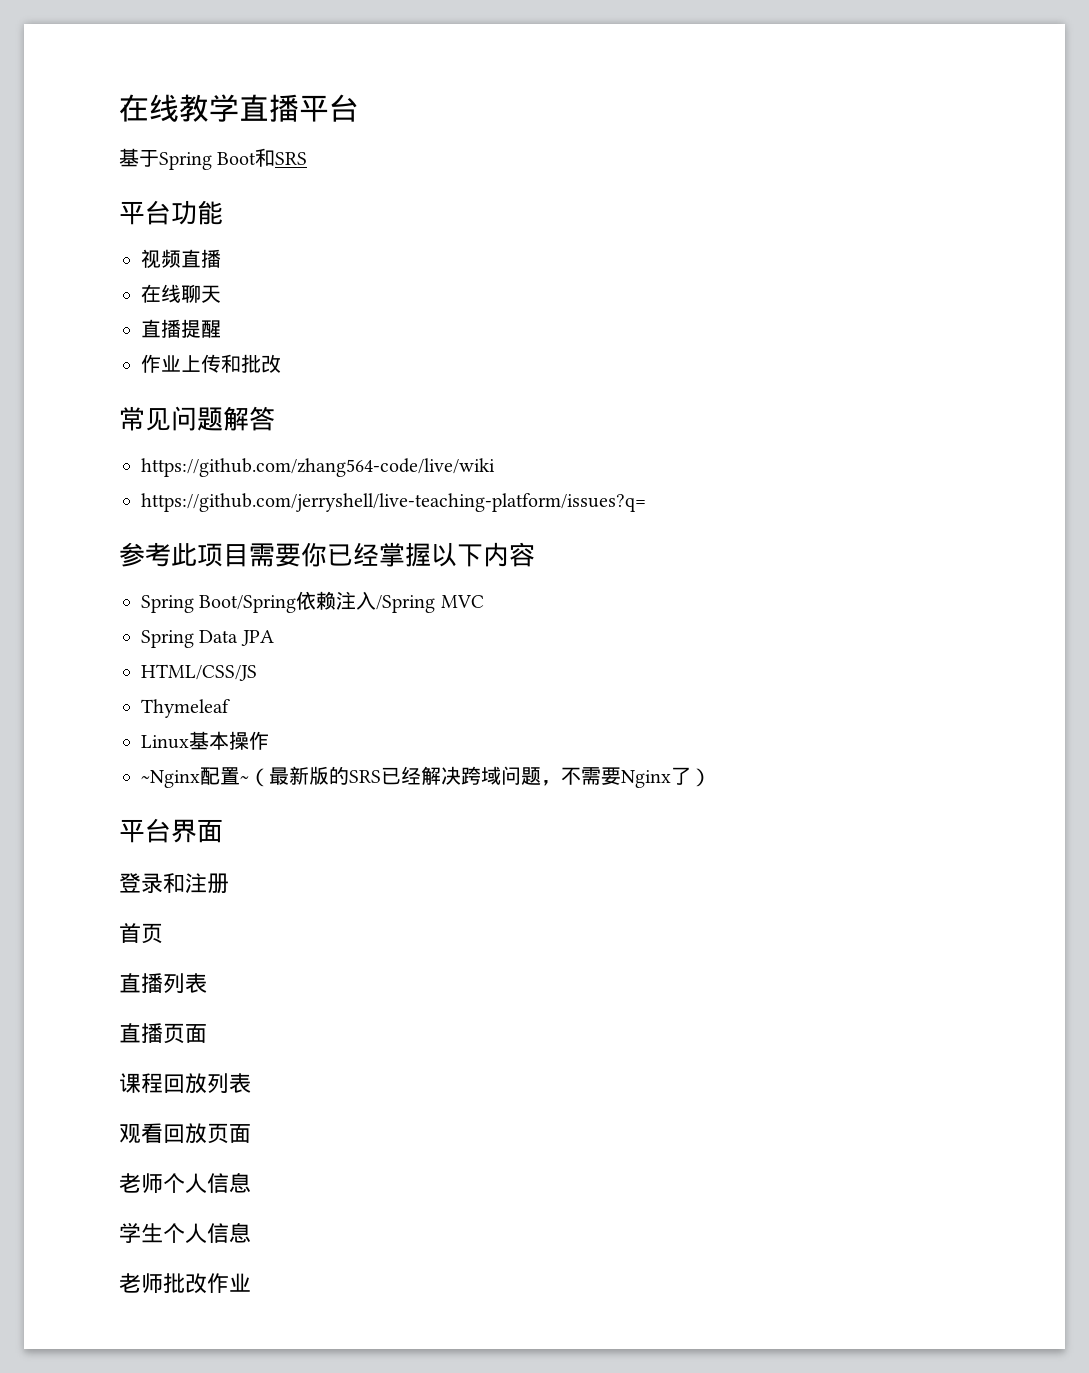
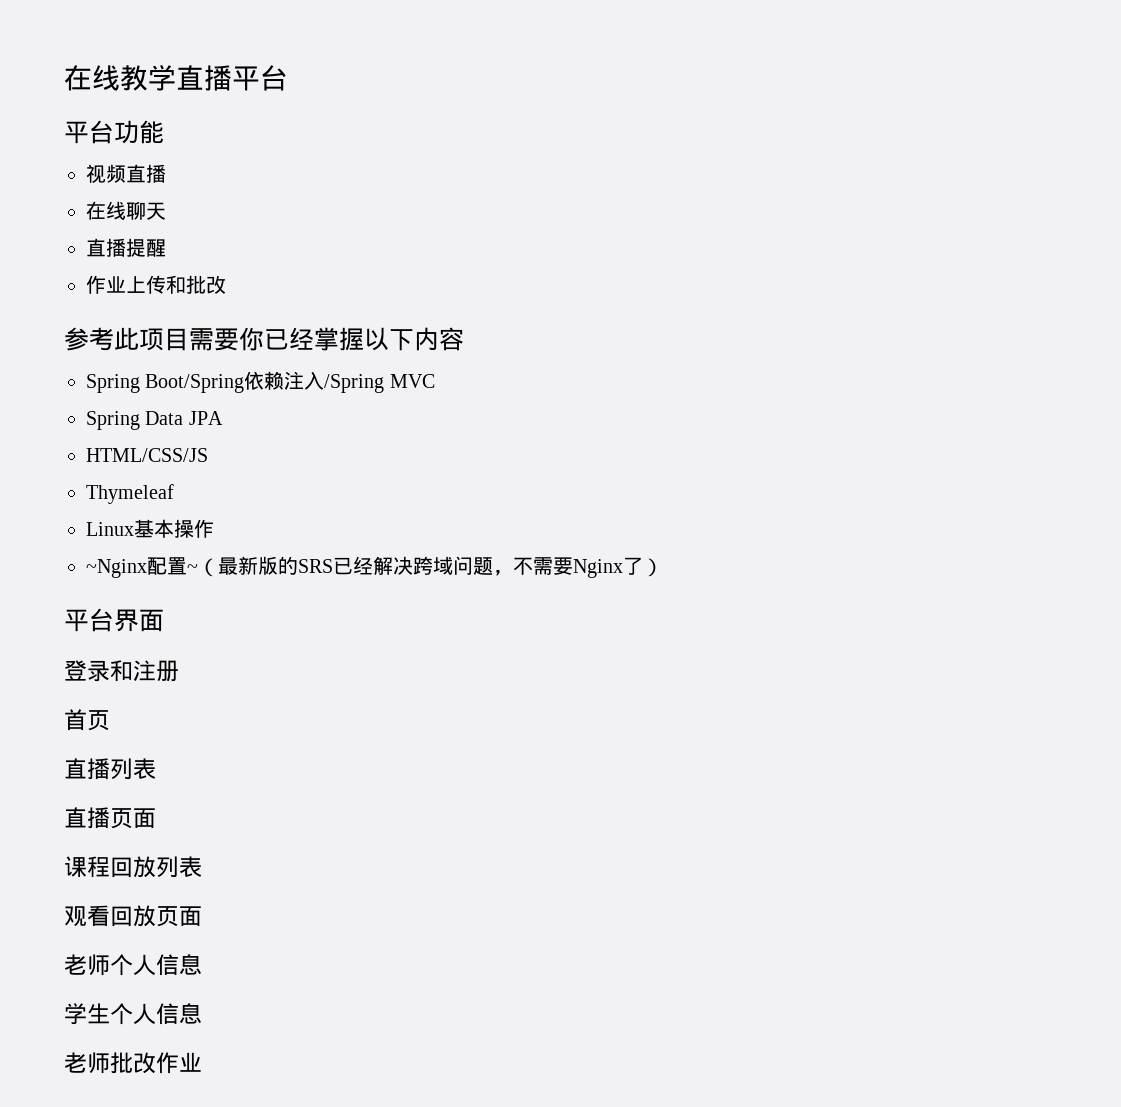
[119,148,308,170] // 基于Spring Boot和SRS -> (288, 78) none
[119,406,275,431] [141,458,495,477] [141,493,646,512] // 常见问题解答 // https://github.com/zhang564-code/live/wiki // https://github.com/jerryshell/live-teaching-platform/issues?q= -> (226, 284) none

